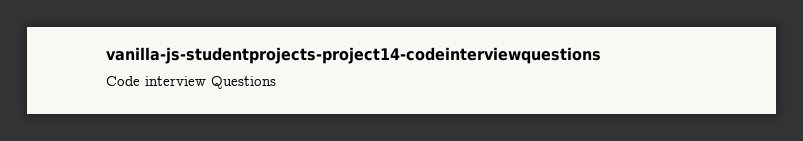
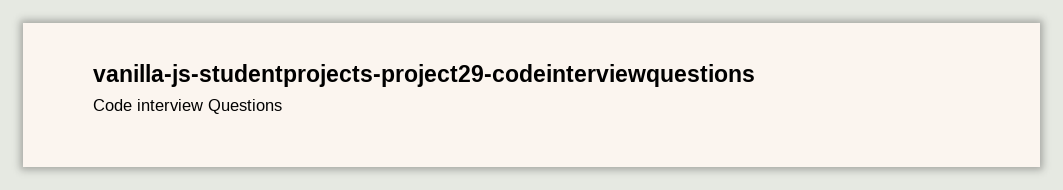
[106,47,601,64] vanilla-js-studentprojects-project14-codeinterviewquestions -> [93,64,755,87] vanilla-js-studentprojects-project29-codeinterviewquestions

